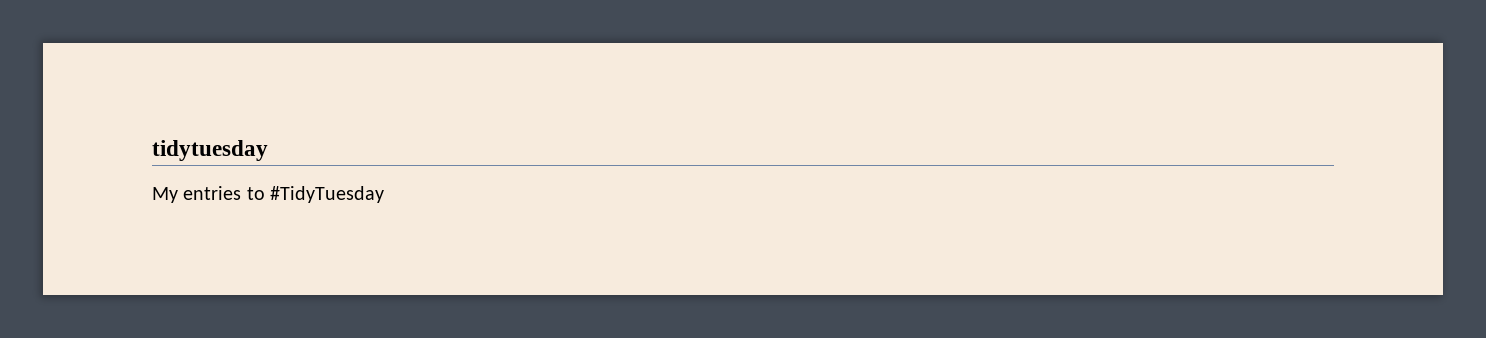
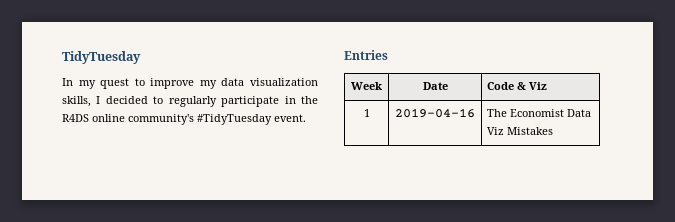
[152,140,268,161] [152,186,385,203] tidytuesday // My entries to #TidyTuesday -> [62,51,141,64] [62,78,318,89] [62,96,318,107] [62,114,306,125] [344,50,388,60] [351,82,382,90] [422,82,448,90] [487,82,548,90] [363,109,370,117] [395,108,475,118] [487,109,592,117] [487,127,554,135] TidyTuesday // In my quest to improve my data visualization skills, I decided to regularly participate in the R4DS online community's #TidyTuesday event. // Entries // Week | Date | Code & Viz // 1 | 2019-04-16 | The Economist Data Viz Mistakes

